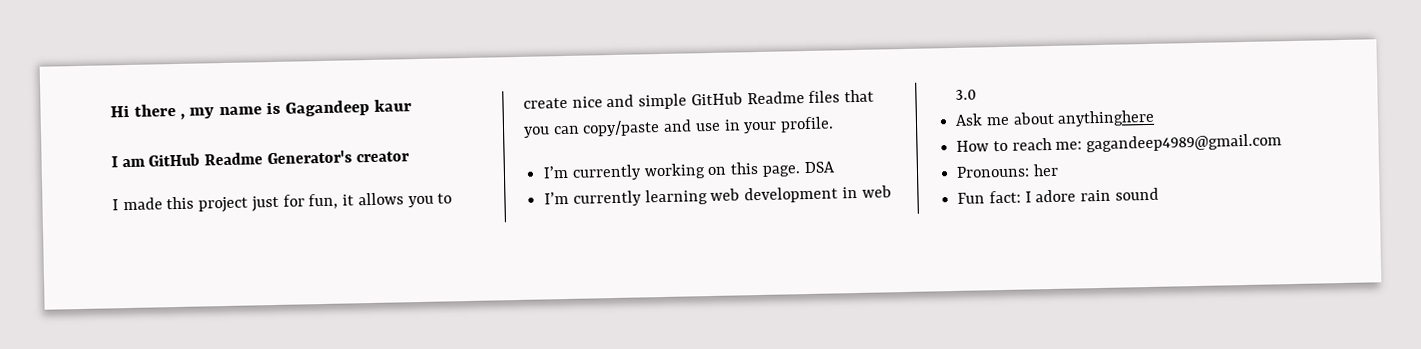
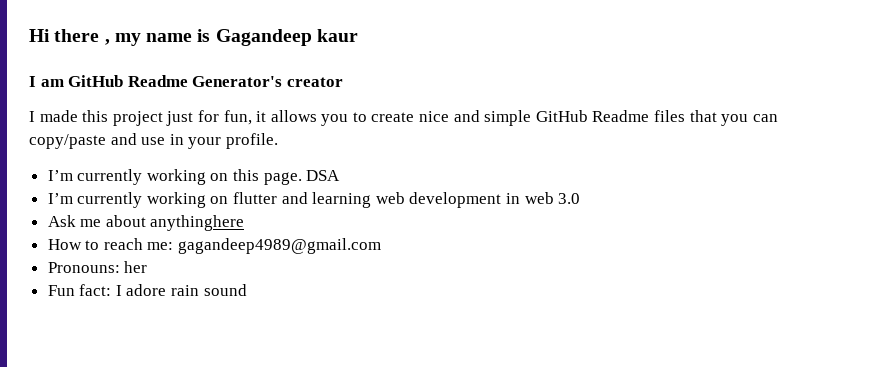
(642, 198) none -> [146,192,308,208] working on flutter and

